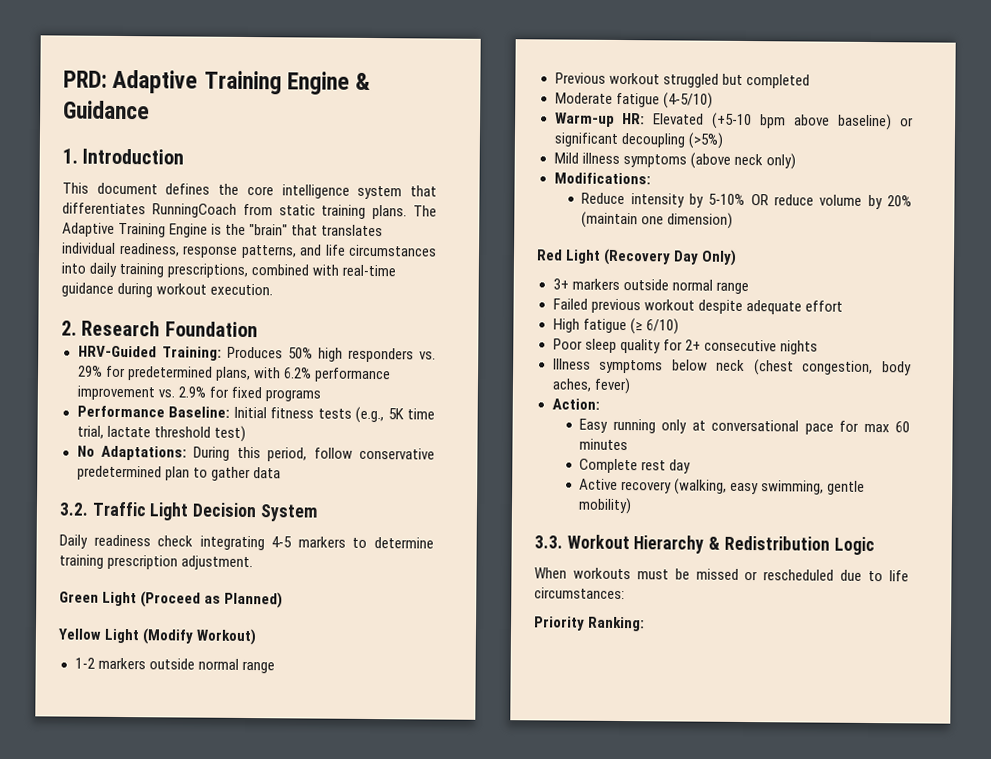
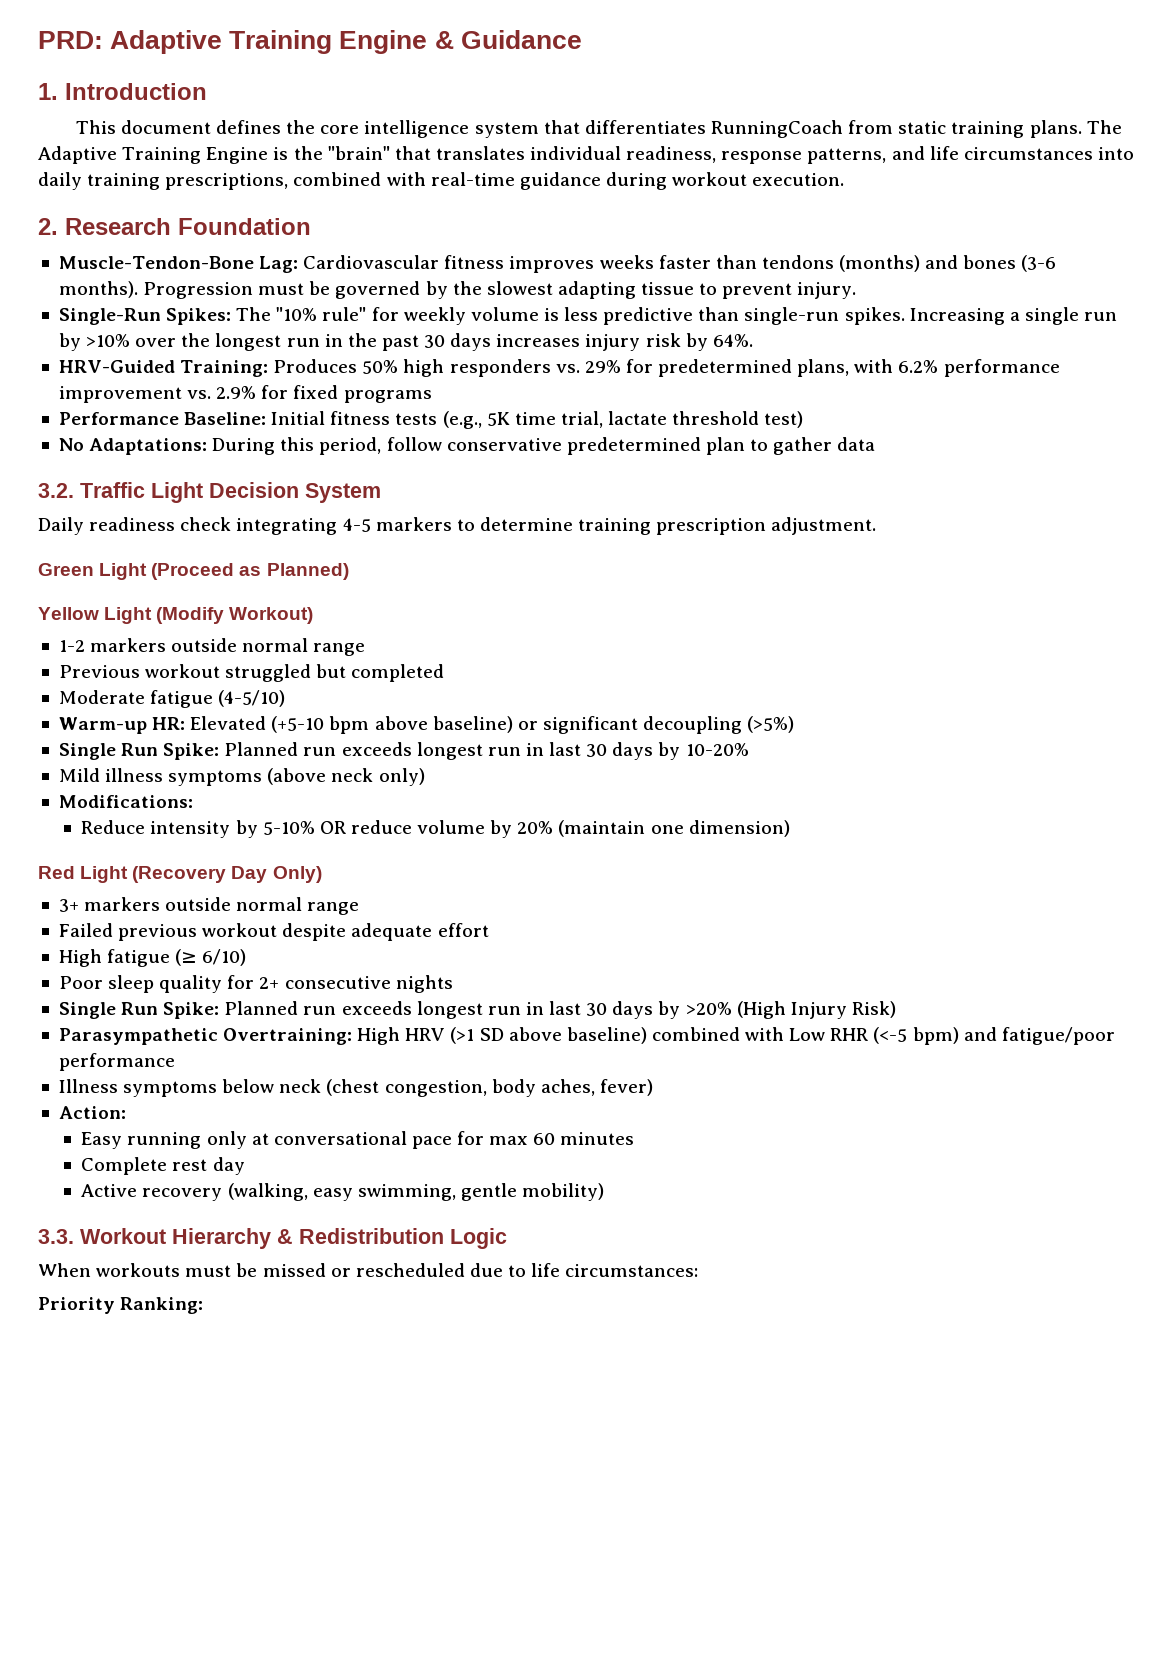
(258, 329) none -> [58,255,1057,273] [58,281,857,299] [58,307,1118,325] [58,333,753,351] // Muscle-Tendon-Bone Lag: Cardiovascular fitness improves weeks faster than tendons (months) and bones (3-6 months). Progression must be governed by the slowest adapting tissue to prevent injury. // Single-Run Spikes: The "10% rule" for weekly volume is less predictive than single-run spikes. Increasing a single run by >10% over the longest run in the past 30 days increases injury risk by 64%.
(723, 140) none -> [58,742,749,760] // Single Run Spike: Planned run exceeds longest run in last 30 days by 10-20%
(818, 347) none -> [58,1001,896,1019] [58,1027,1115,1045] [58,1053,175,1071] // Single Run Spike: Planned run exceeds longest run in last 30 days by >20% (High Injury Risk) // Parasympathetic Overtraining: High HRV (>1 SD above baseline) combined with Low RHR (<-5 bpm) and fatigue/poor performance

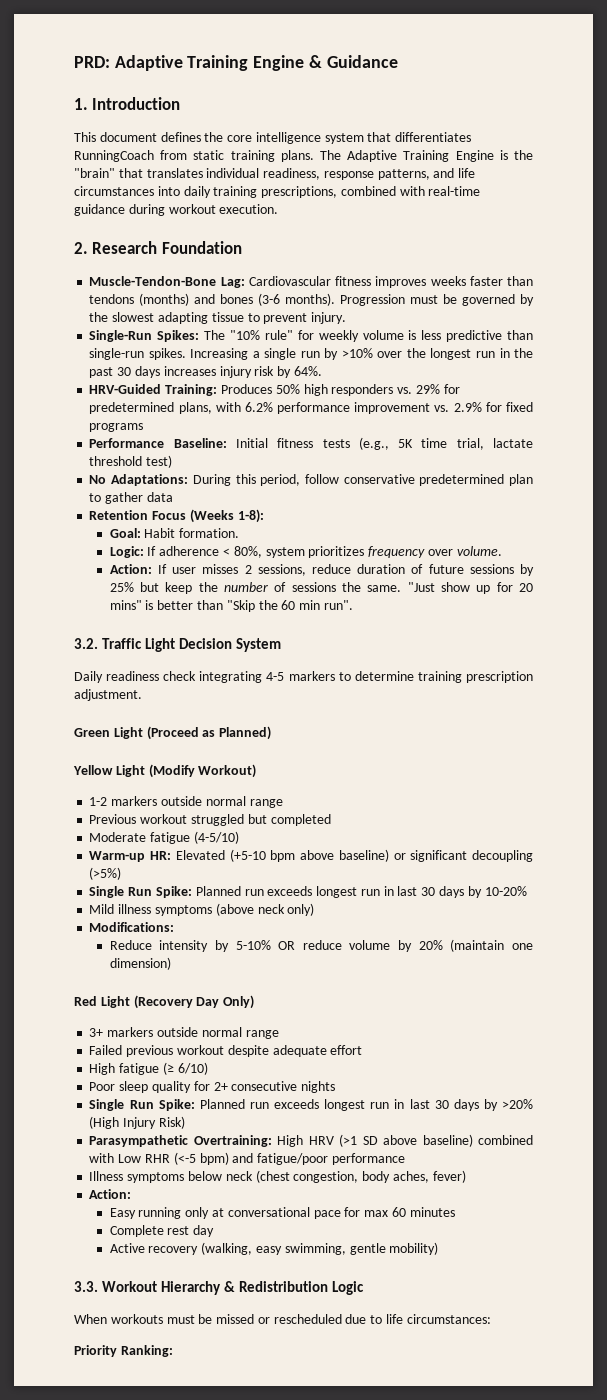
(876, 444) none -> [89,509,264,523] [109,528,240,538] [109,546,502,558] [109,564,534,576] [109,582,533,594] [109,600,353,612] // Retention Focus (Weeks 1-8): // Goal: Habit formation. // Logic: If adherence < 80%, system prioritizes frequency over volume. // Action: If user misses 2 sessions, reduce duration of future sessions by 25% but keep the number of sessions the same. "Just show up for 20 mins" is better than "Skip the 60 min run".

